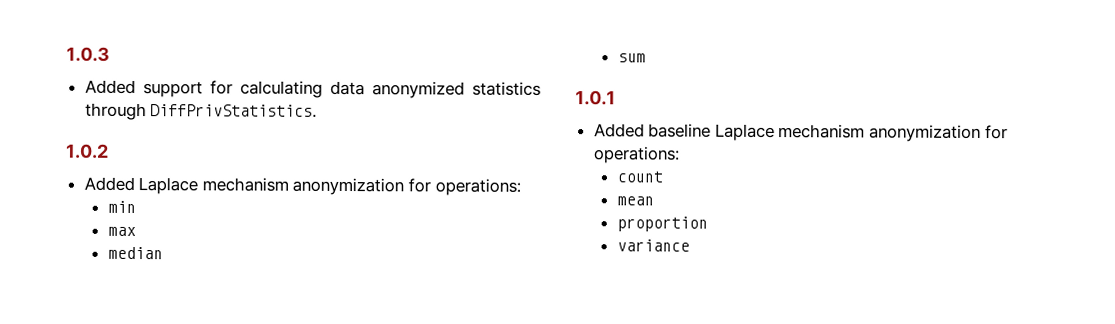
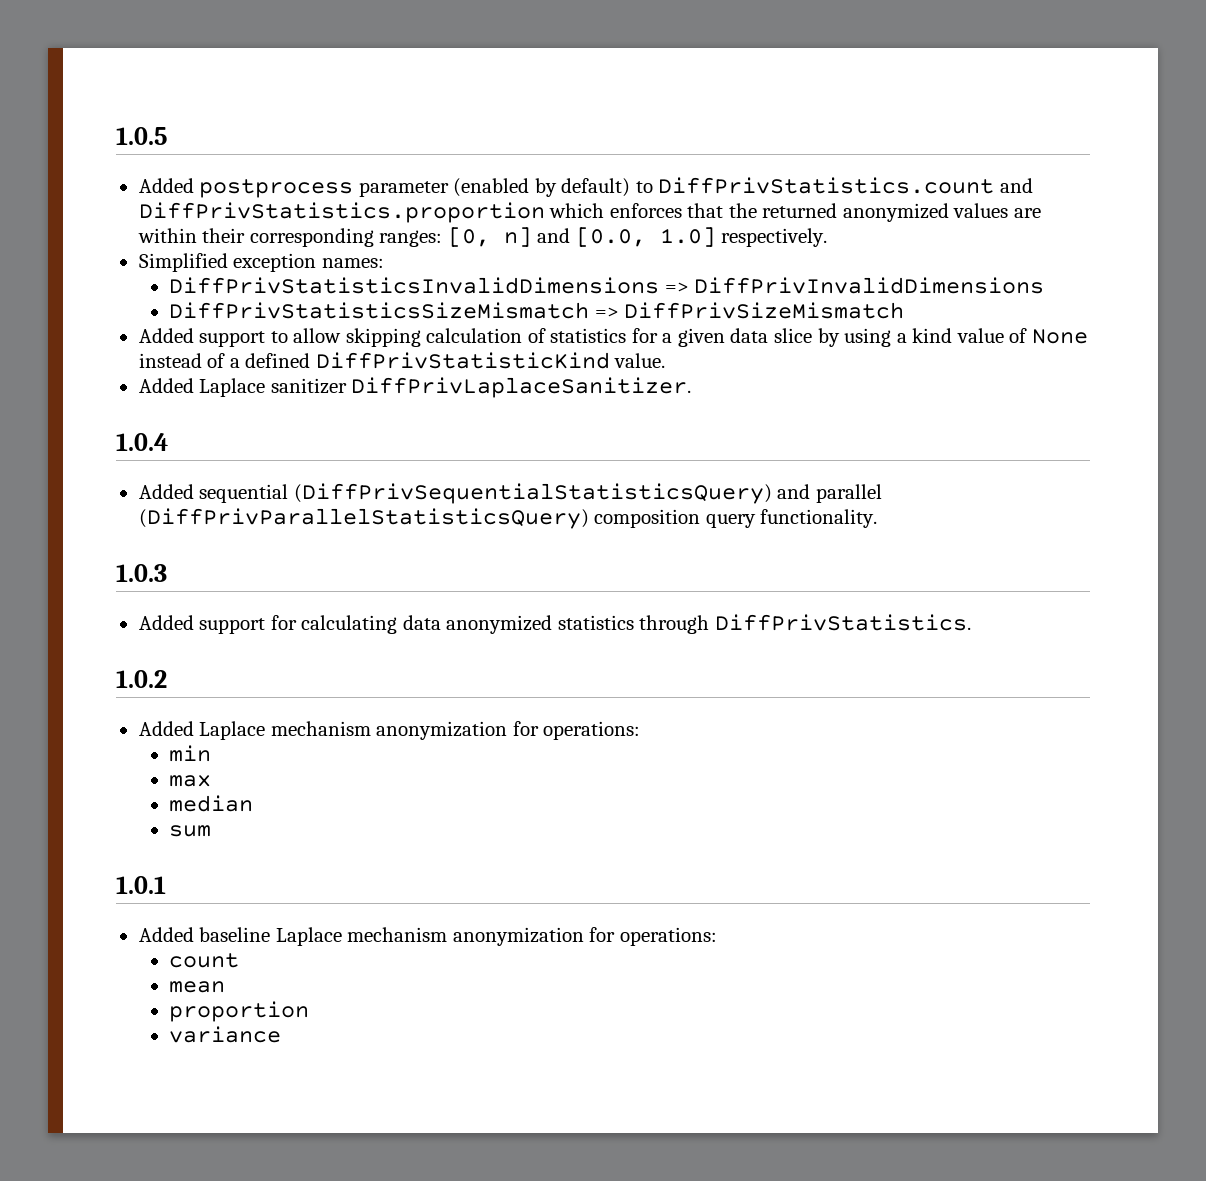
(66, 54) none -> [116,127,168,145] [138,177,1033,198] [138,202,1041,223] [137,227,828,247] [138,253,384,272] [169,277,1045,294] [169,302,905,319] [138,328,1088,347] [138,352,666,369] [138,377,692,398] [116,433,168,451] [138,483,882,504] [138,508,878,529] 1.0.5 // Added postprocess parameter (enabled by default) to DiffPrivStatistics.count and DiffPrivStatistics.proportion which enforces that the returned anonymized values are within their corresponding ranges: [0, n] and [0.0, 1.0] respectively. // Simplified exception names: // DiffPrivStatisticsInvalidDimensions => DiffPrivInvalidDimensions // DiffPrivStatisticsSizeMismatch => DiffPrivSizeMismatch // Added support to allow skipping calculation of statistics for a given data slice by using a kind value of None instead of a defined DiffPrivStatisticKind value. // Added Laplace sanitizer DiffPrivLaplaceSanitizer. // 1.0.4 // Added sequential (DiffPrivSequentialStatisticsQuery) and parallel (DiffPrivParallelStatisticsQuery) composition query functionality. //

